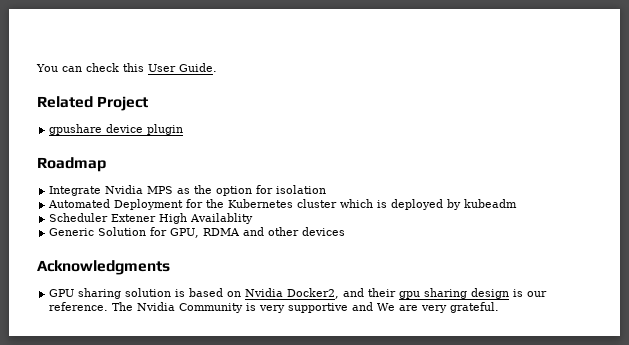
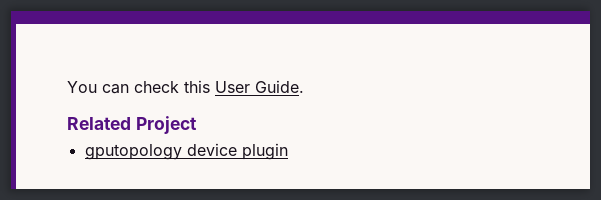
[49,124,103,135] gpushare -> [84,144,182,160] gputopology
[37,157,106,172] [49,185,327,196] [48,199,518,210] [49,213,254,224] [49,227,346,238] [37,260,170,275] [49,288,548,299] [49,302,500,313] // Roadmap // Integrate Nvidia MPS as the option for isolation // Automated Deployment for the Kubernetes cluster which is deployed by kubeadm // Scheduler Extener High Availablity // Generic Solution for GPU, RDMA and other devices // Acknowledgments // GPU sharing solution is based on Nvidia Docker2, and their gpu sharing design is our reference. The Nvidia Community is very supportive and We are very grateful. -> (288, 151) none

